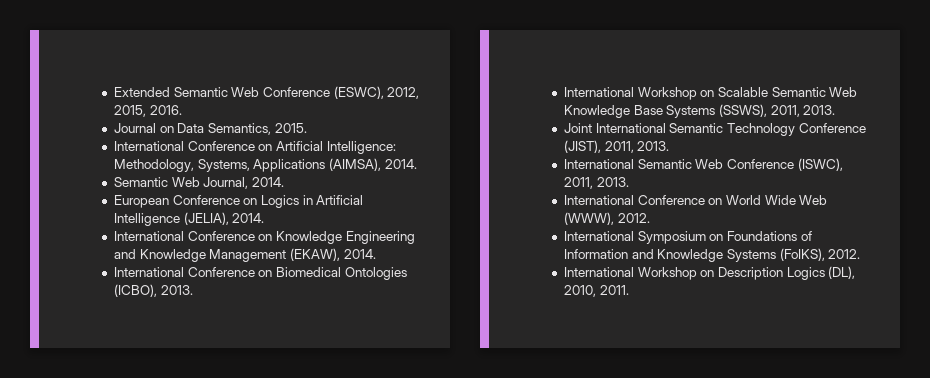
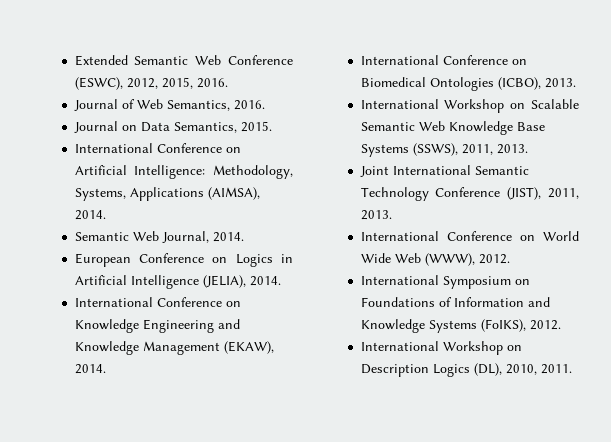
(182, 110) none -> [73,99,265,111] // Journal of Web Semantics, 2016.
[564,158,843,171] [564,177,629,189] // International Semantic Web Conference (ISWC), 2011, 2013. -> (392, 215) none

